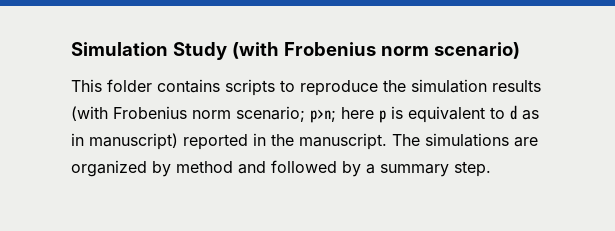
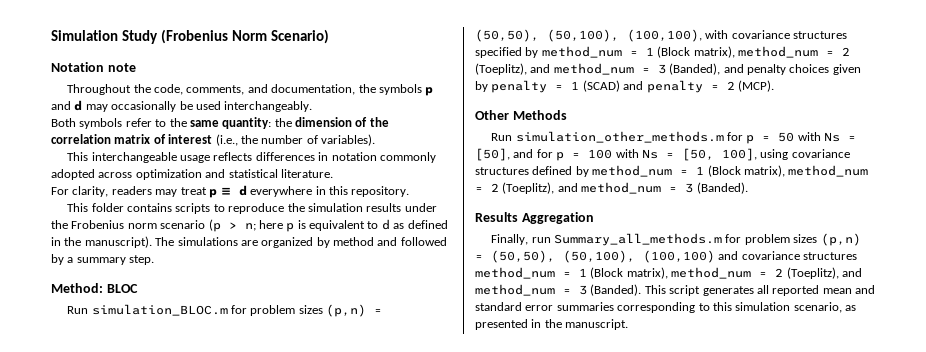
[231,42,520,59] (with Frobenius norm scenario) -> [160,29,329,44] [51,62,136,72] [67,84,434,96] [51,100,313,112] [51,117,389,129] [51,134,375,146] [67,152,436,163] [51,169,333,180] [51,185,410,198] (Frobenius Norm Scenario) // Notation note // Throughout the code, comments, and documentation, the symbols p and d may occasionally be used interchangeably. // Both symbols refer to the same quantity: the dimension of the correlation matrix of interest (i.e., the number of variables). // This interchangeable usage reflects differences in notation commonly adopted across optimization and statistical literature. // For clarity, readers may treat p ≡ d everywhere in this repository.
[71,106,336,123] (with Frobenius norm scenario; p>n; -> [404,203,437,212] [51,219,256,232] under the Frobenius norm scenario (p > n;
[71,133,387,150] in manuscript) reported in the manuscript. -> [407,220,448,229] [51,236,152,248] defined in the manuscript).
(491, 169) none -> [51,283,138,293] [67,304,383,317] [475,29,848,42] [475,46,850,58] [475,63,861,75] [475,80,774,93] [475,110,567,120] [491,131,857,144] [475,148,850,161] [475,165,869,177] [475,182,748,194] [475,212,594,224] [491,233,861,246] [475,250,858,263] [475,267,862,279] [475,284,875,296] [475,302,856,313] [475,319,629,330] // Method: BLOC // Run simulation_BLOC.m for problem sizes (p,n) = (50,50), (50,100), (100,100), with covariance structures specified by method_num = 1 (Block matrix), method_num = 2 (Toeplitz), and method_num = 3 (Banded), and penalty choices given by penalty = 1 (SCAD) and penalty = 2 (MCP). // Other Methods // Run simulation_other_methods.m for p = 50 with Ns = [50], and for p = 100 with Ns = [50, 100], using covariance structures defined by method_num = 1 (Block matrix), method_num = 2 (Toeplitz), and method_num = 3 (Banded). // Results Aggregation // Finally, run Summary_all_methods.m for problem sizes (p,n) = (50,50), (50,100), (100,100) and covariance structures method_num = 1 (Block matrix), method_num = 2 (Toeplitz), and method_num = 3 (Banded). This script generates all reported mean and standard error summaries corresponding to this simulation scenario, as presented in the manuscript.

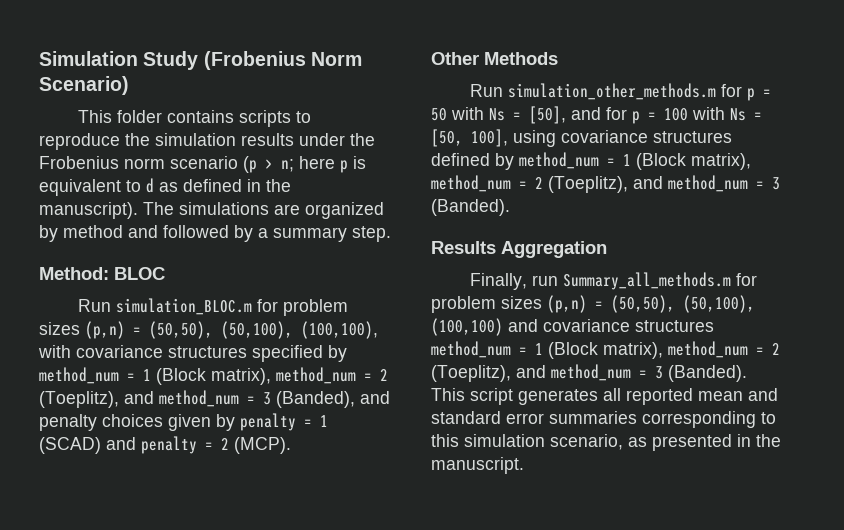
[51,62,136,72] [67,84,434,96] [51,100,313,112] [51,117,389,129] [51,134,375,146] [67,152,436,163] [51,169,333,180] [51,185,410,198] // Notation note // Throughout the code, comments, and documentation, the symbols p and d may occasionally be used interchangeably. // Both symbols refer to the same quantity: the dimension of the correlation matrix of interest (i.e., the number of variables). // This interchangeable usage reflects differences in notation commonly adopted across optimization and statistical literature. // For clarity, readers may treat p ≡ d everywhere in this repository. -> (129, 85) none

